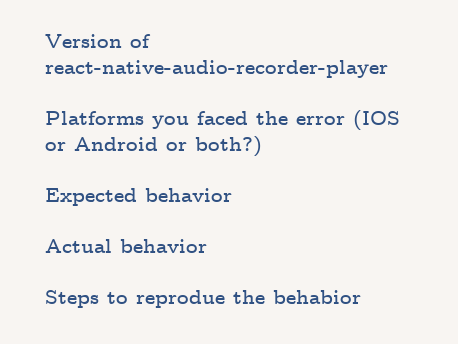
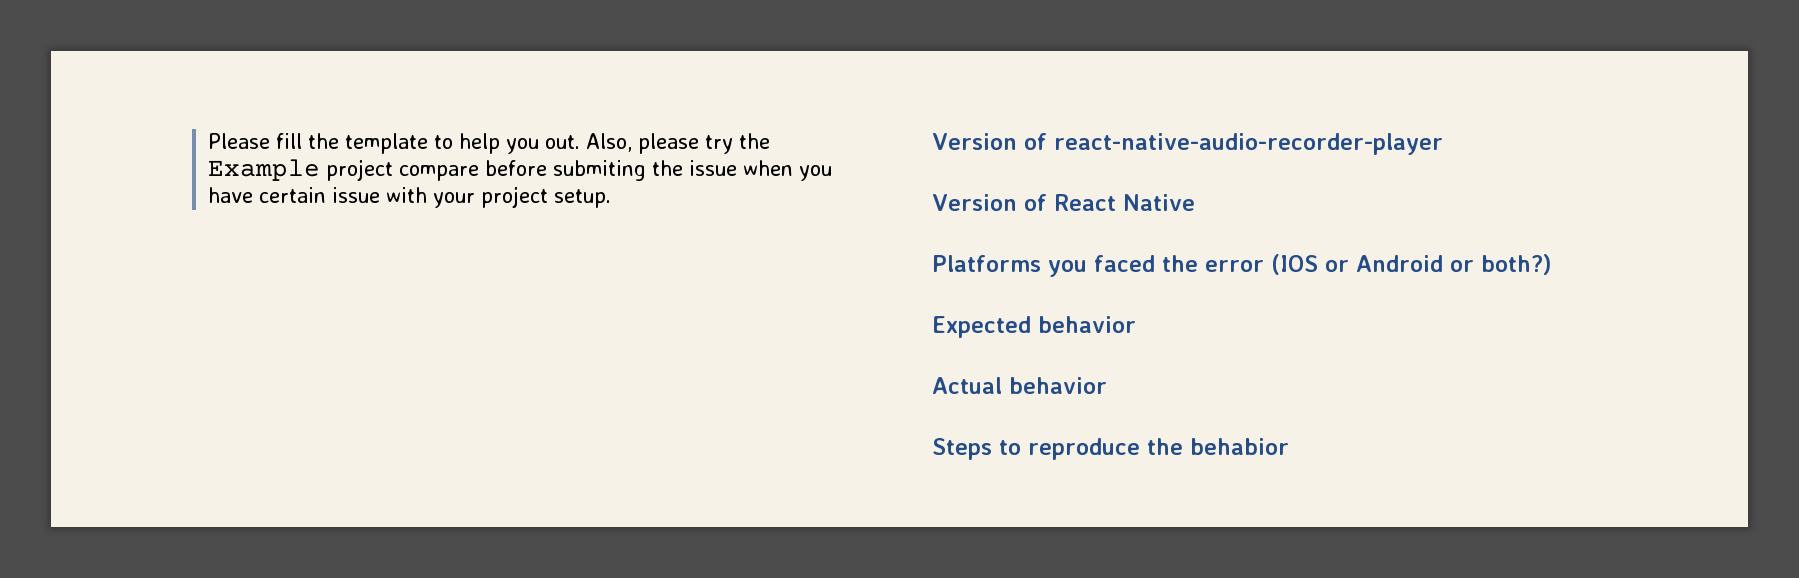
(45, 41) none -> [207,133,770,154] [207,159,832,181] [207,186,611,208] Please fill the template to help you out. Also, please try the Example project compare before submiting the issue when you have certain issue with your project setup. //
(388, 69) none -> [932,194,1195,211] // Version of React Native
[136,290,225,308] reprodue -> [1028,438,1140,460] reproduce

